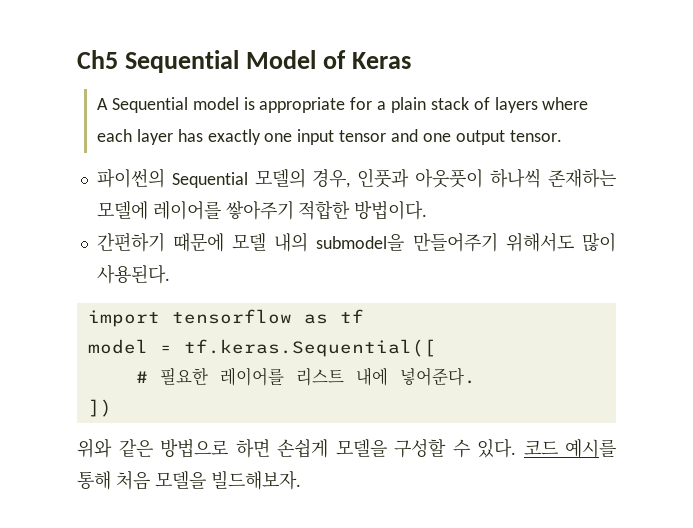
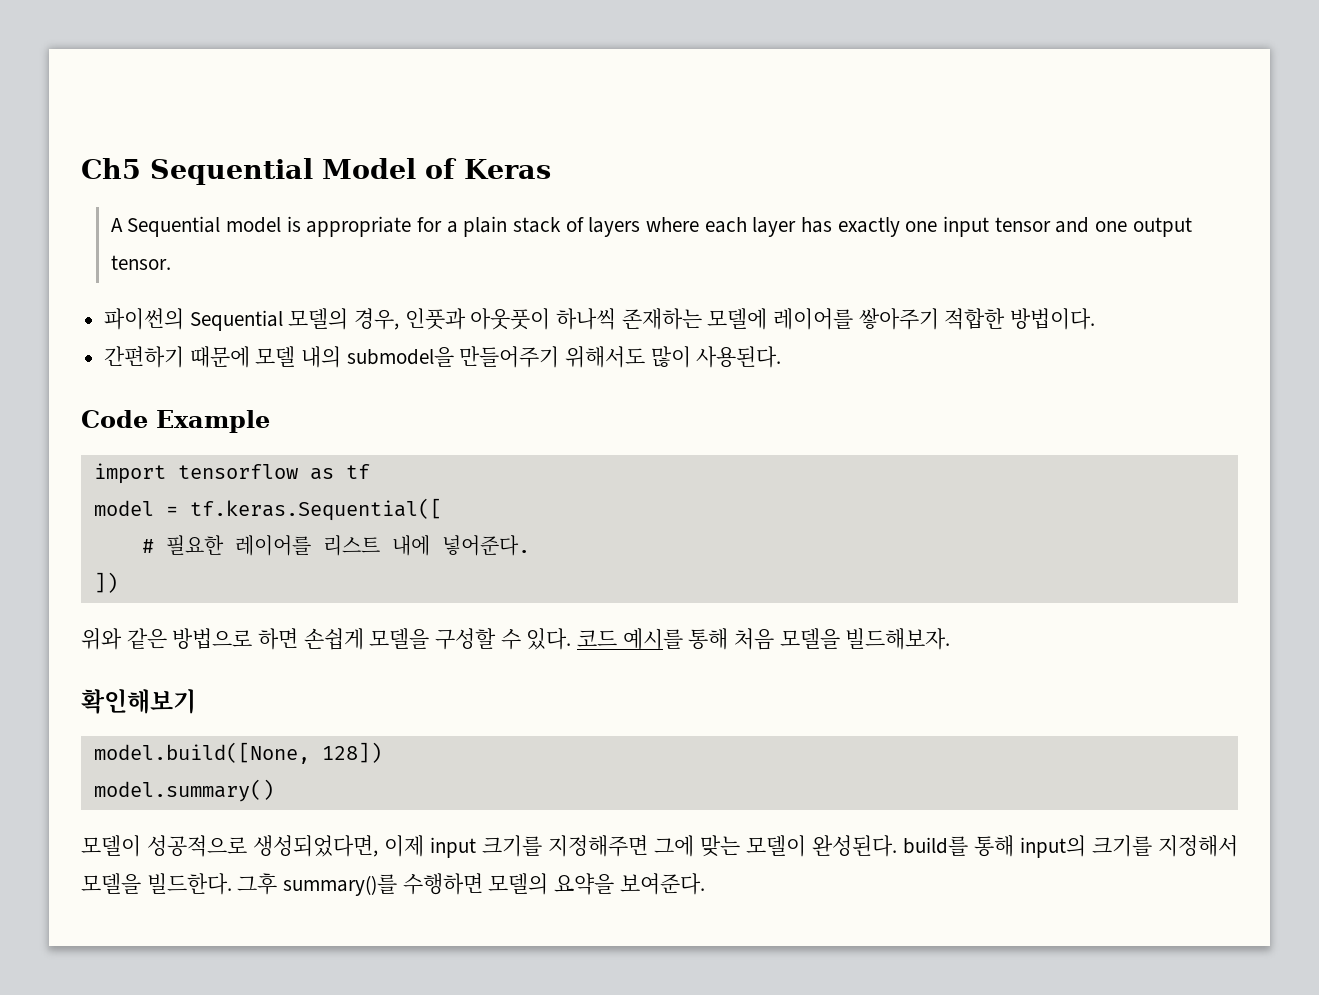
(170, 274) none -> [81,410,270,433] // Code Example
(301, 480) none -> [81,689,196,714] [93,742,382,764] [93,779,274,802] [81,835,1238,858] [81,873,705,896] // 확인해보기 // model.build([None, 128]) // model.summary() // 모델이 성공적으로 생성되었다면, 이제 input 크기를 지정해주면 그에 맞는 모델이 완성된다. build를 통해 input의 크기를 지정해서 모델을 빌드한다. 그후 summary()를 수행하면 모델의 요약을 보여준다.

